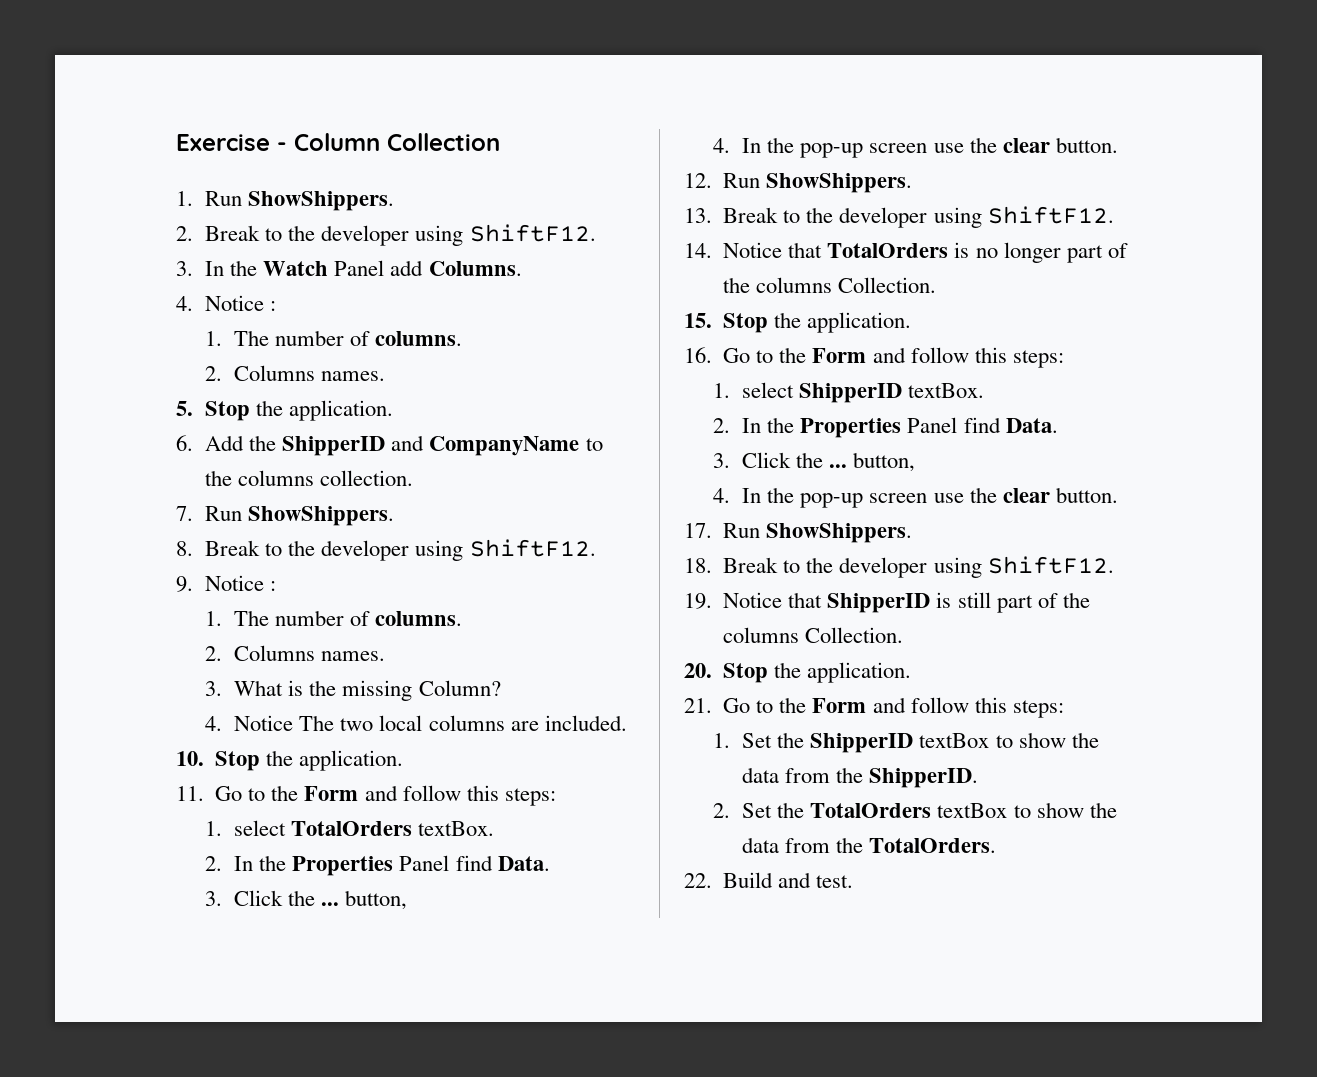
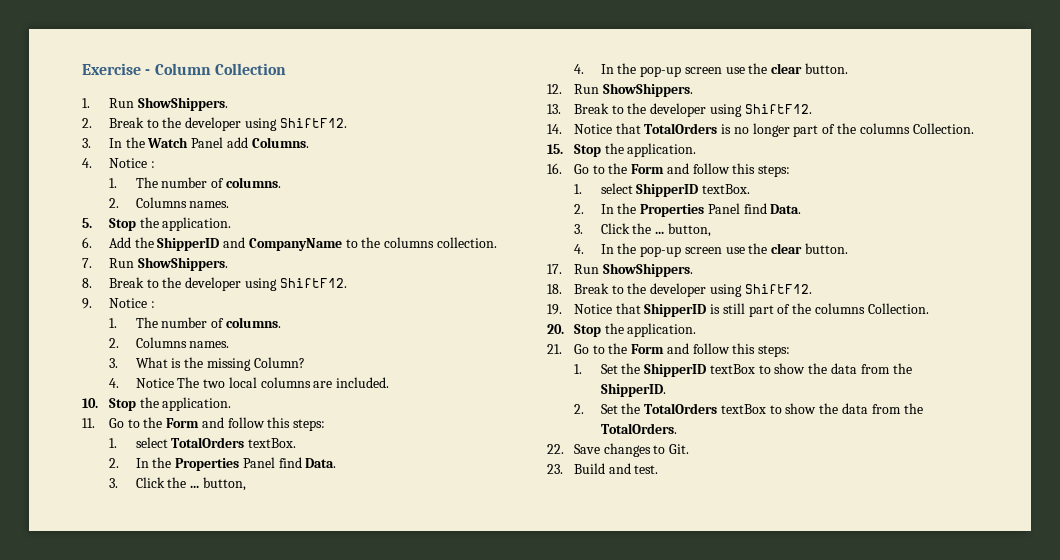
(712, 880) none -> [573,443,690,457] [547,464,563,474] Save changes to Git. // 23.

